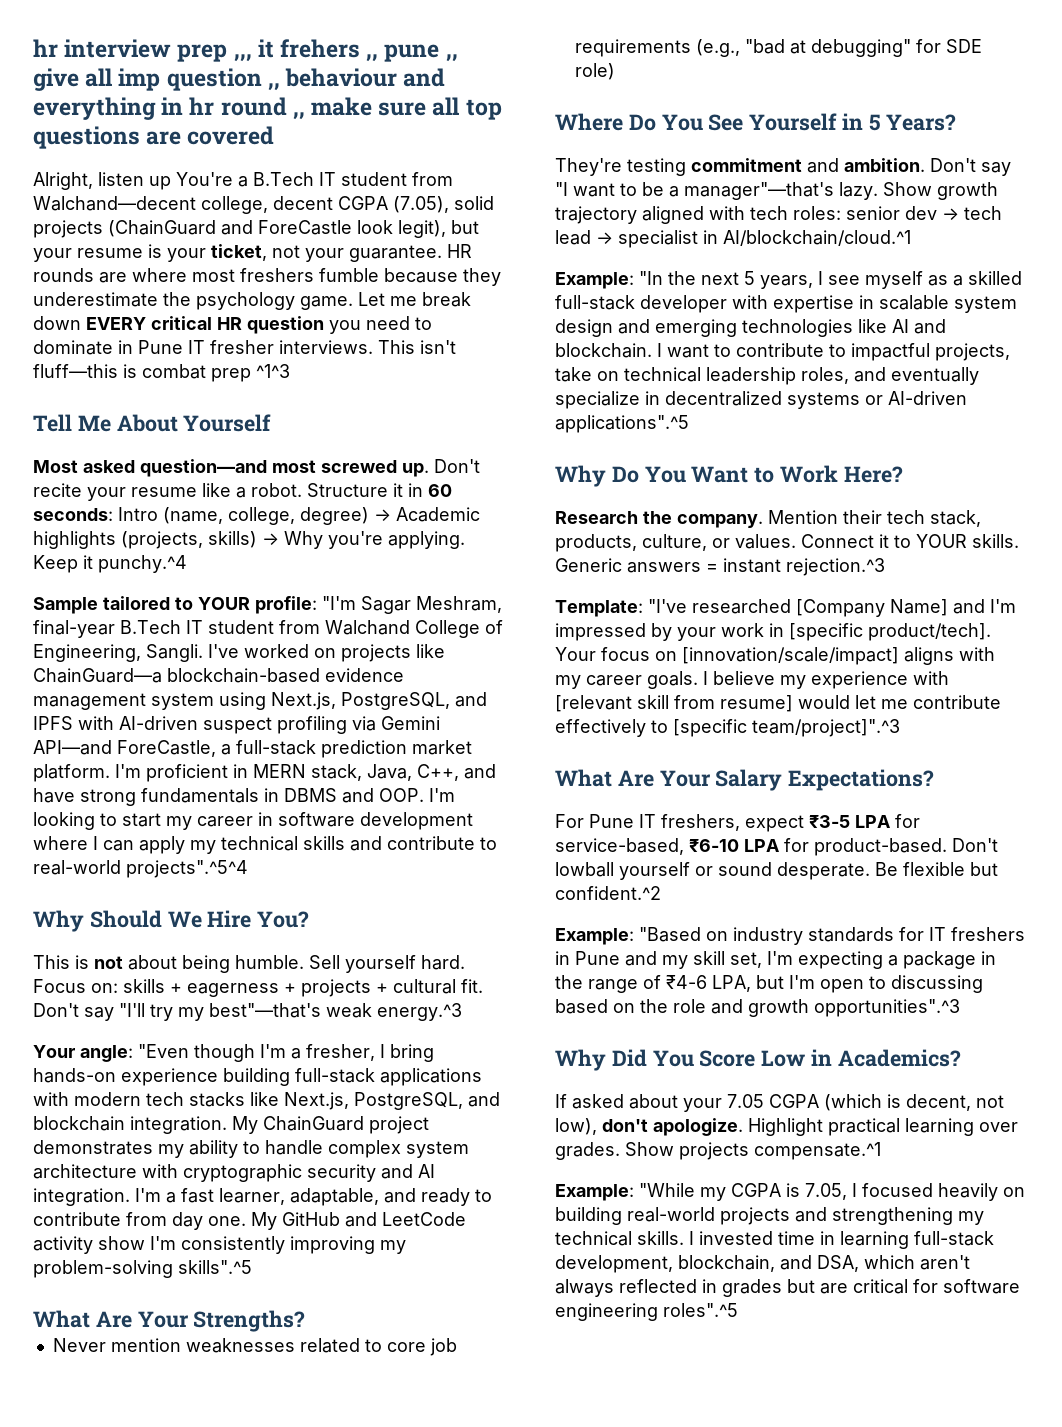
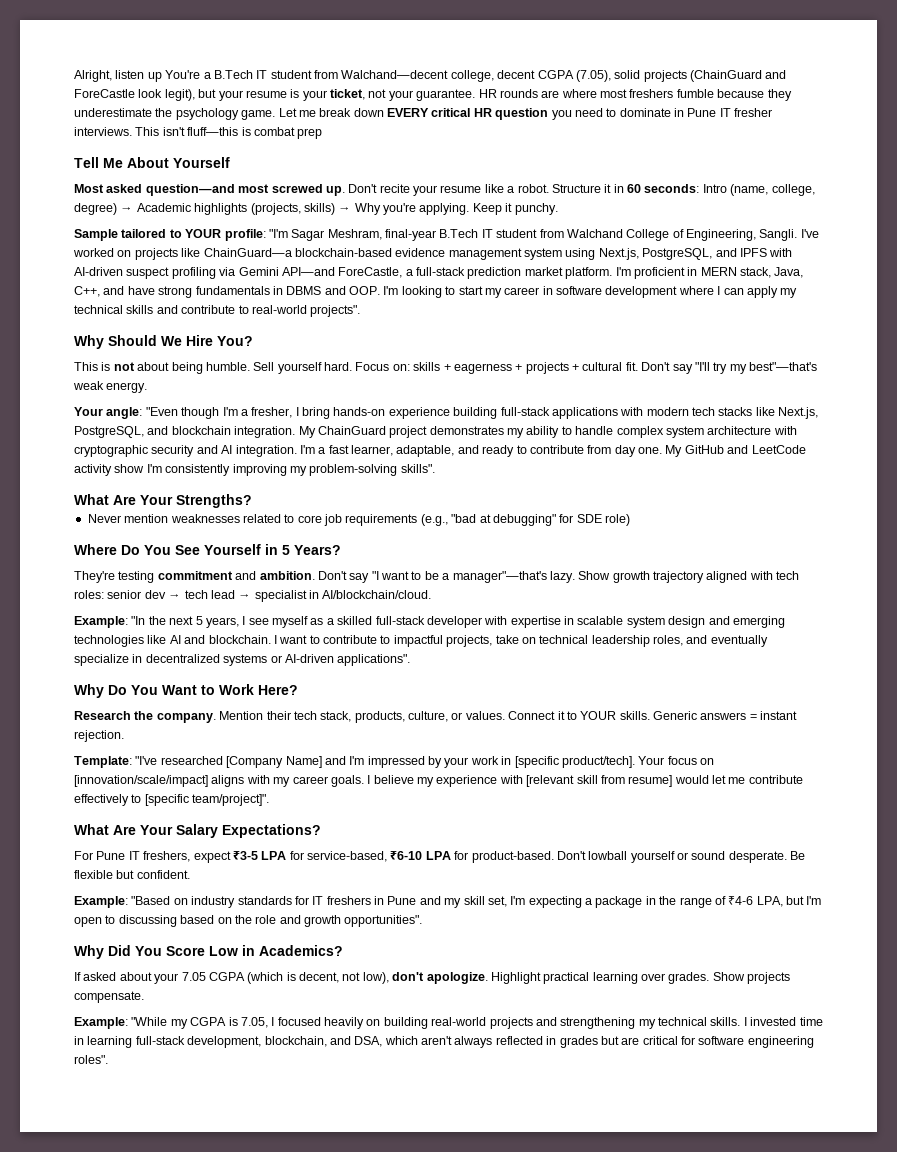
[33,39,458,62] [33,68,446,91] [33,97,502,120] [33,126,275,149] hr interview prep ,,, it frehers ,, pune ,, give all imp question ,, behaviour and everything in hr round ,, make sure all top questions are covered // -> (74, 76) none
[256,364,290,378] ^1^3 -> (323, 133) none
[98,555,187,573] punchy.^4 -> [514,203,558,215] punchy.
[126,860,248,878] projects".^5^4 -> [310,305,361,317] projects".
[377,1003,462,1021] energy.^3 -> [106,382,148,393] energy.
[178,1260,252,1274] skills".^5 -> [400,464,435,473] skills".
[723,230,911,246] AI/blockchain/cloud.^1 -> [322,590,432,599] AI/blockchain/cloud.
[555,415,689,433] applications".^5 -> [337,654,411,666] applications".
[786,558,885,576] rejection.^3 -> [74,730,124,742] rejection.
[752,719,900,737] team/project]".^3 -> [192,794,270,806] team/project]".
[555,886,661,900] confident.^2 -> [136,870,190,879] confident.
[814,999,960,1017] opportunities".^3 -> [344,915,423,927] opportunities".
[754,1142,881,1160] compensate.^1 -> [74,991,144,1003] compensate.
[663,1303,738,1317] roles".^5 -> [74,1055,108,1064] roles".

